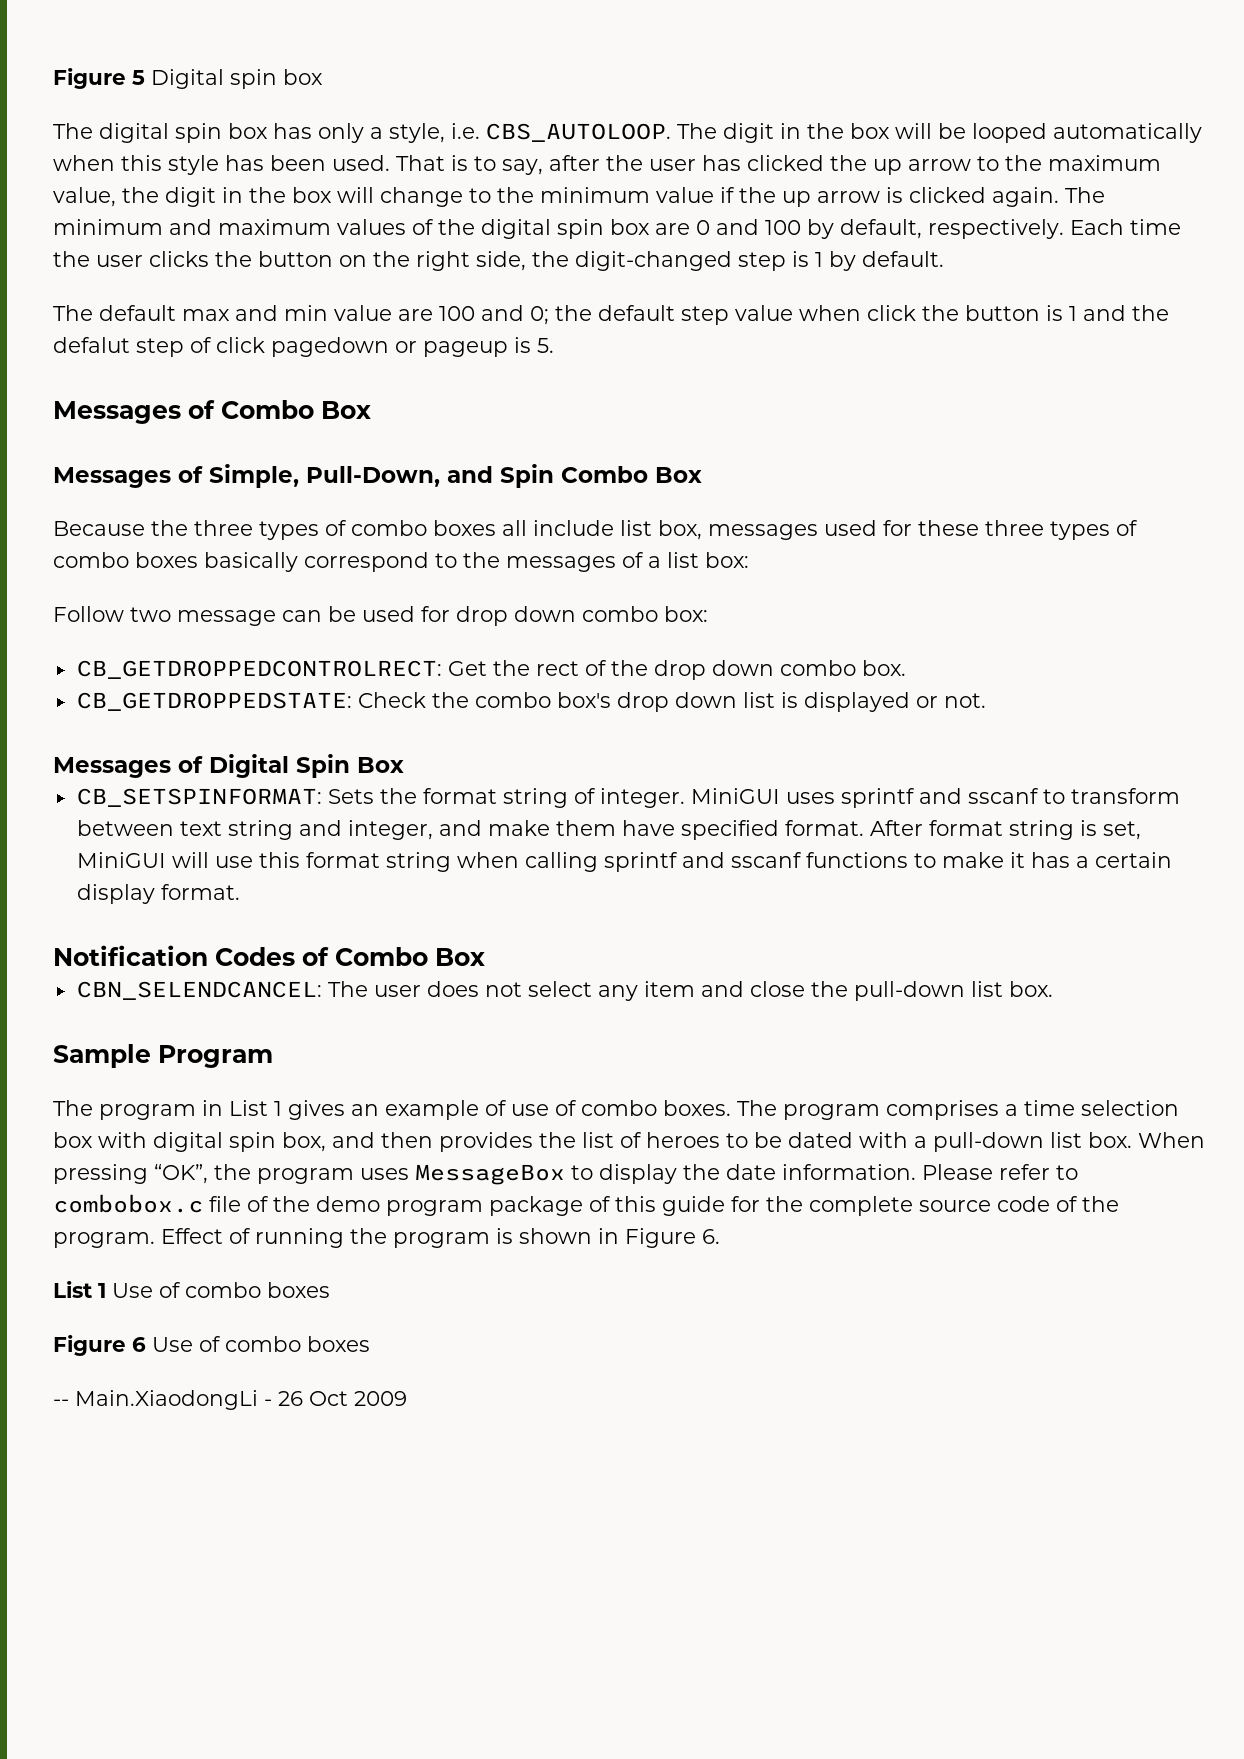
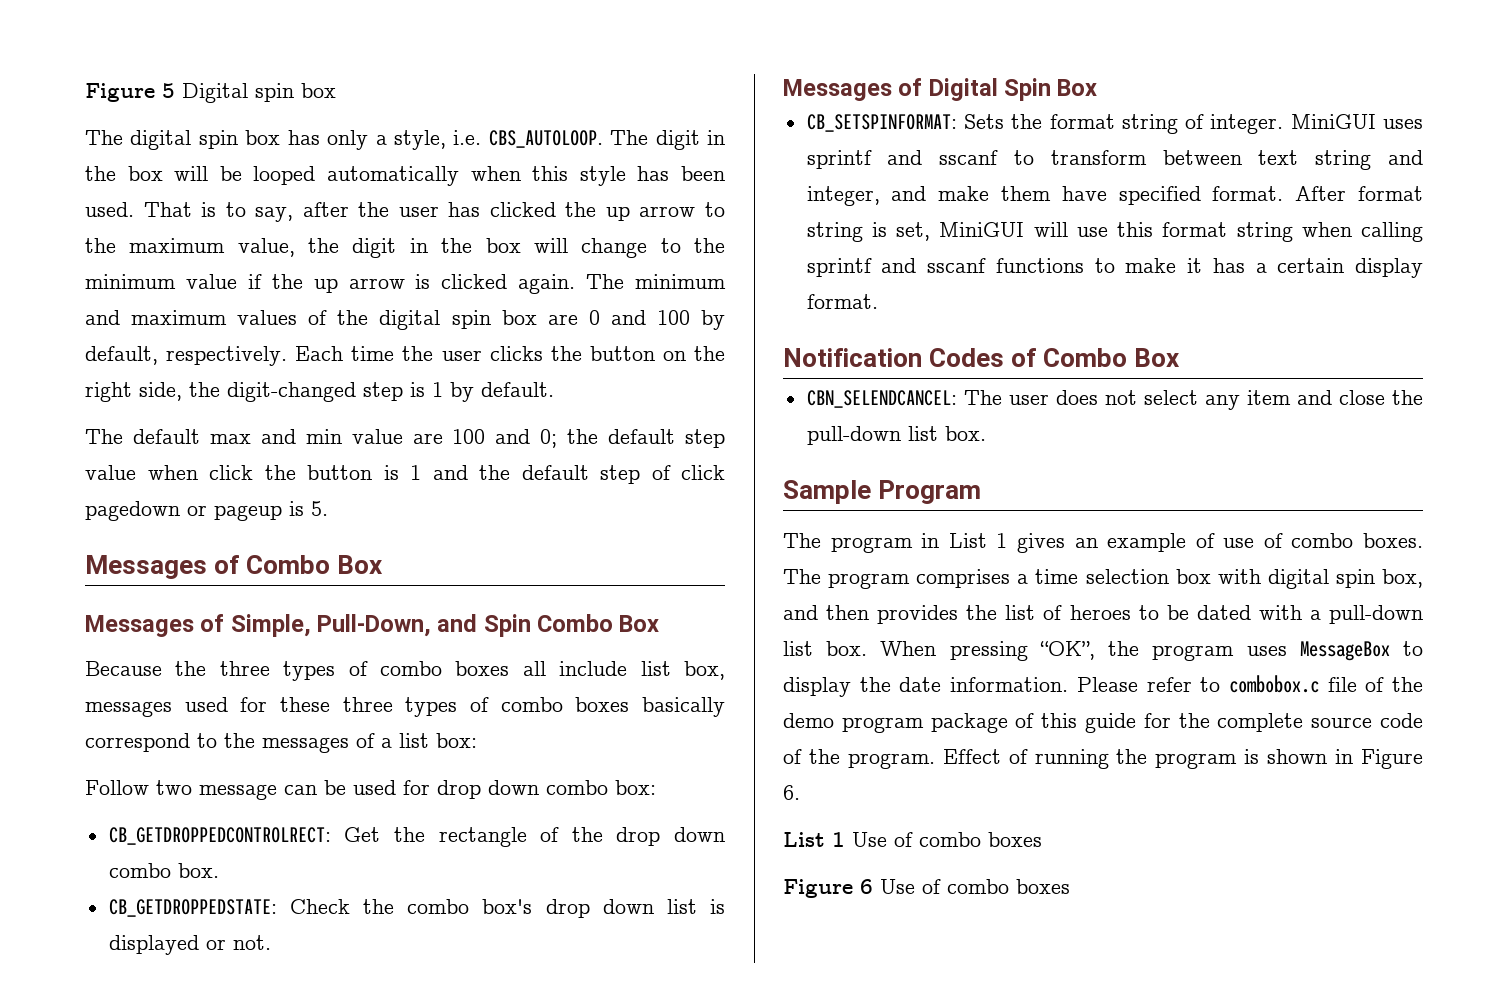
[53,337,130,353] defalut -> [521,465,589,480] default
[535,661,579,676] rect -> [438,827,527,847] rectangle
[53,1390,407,1410] // -- Main.XiaodongLi - 26 Oct 2009 -> (1070, 886) none

